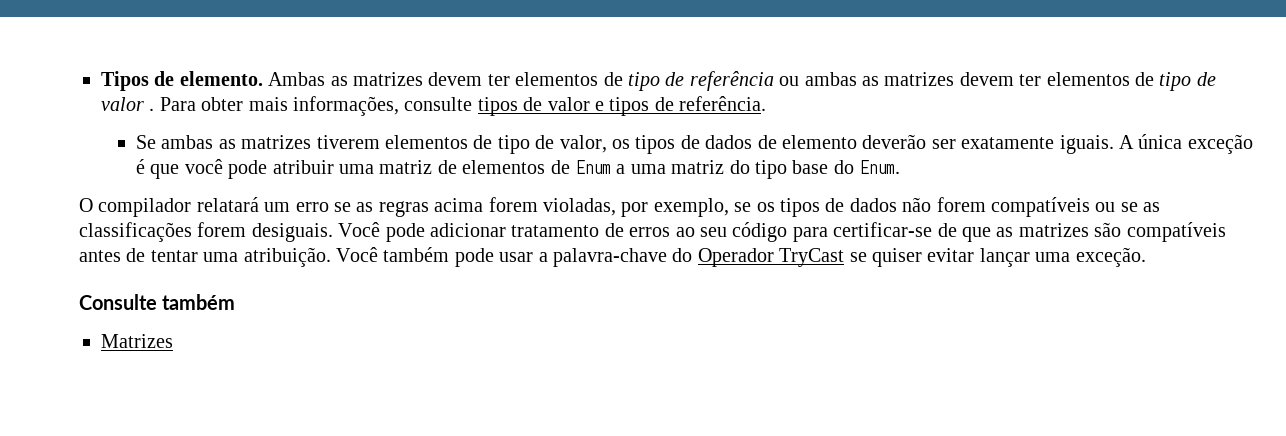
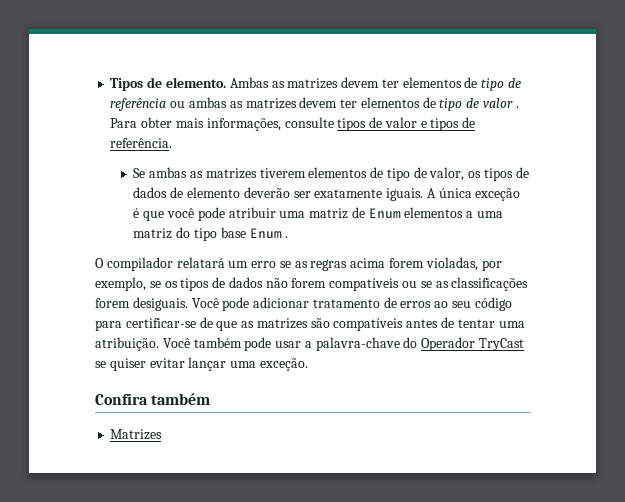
[462,160,611,174] elementos de Enum -> [368,207,464,219] Enum elementos
[833,160,901,174] do Enum. -> [249,228,289,239] Enum .
[79,294,157,310] Consulte -> [95,393,148,405] Confira

